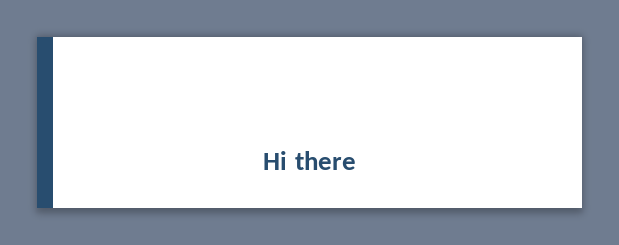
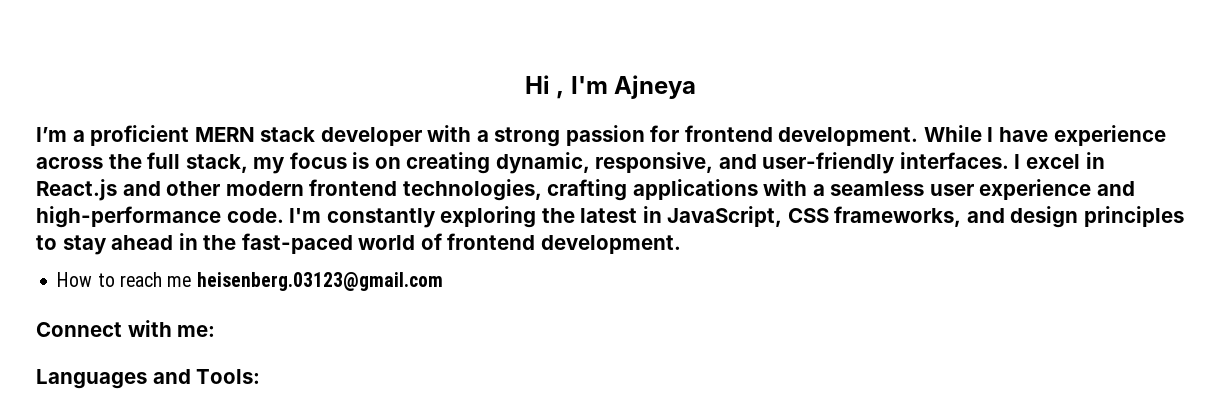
[294,151,356,170] there -> [556,75,697,99] [36,125,1166,147] [36,152,1105,174] [36,179,1135,201] [36,206,1184,228] [36,233,681,255] [57,272,443,291] [36,320,216,337] [36,369,261,389] , I'm Ajneya // I’m a proficient MERN stack developer with a strong passion for frontend development. While I have experience across the full stack, my focus is on creating dynamic, responsive, and user-friendly interfaces. I excel in React.js and other modern frontend technologies, crafting applications with a seamless user experience and high-performance code. I'm constantly exploring the latest in JavaScript, CSS frameworks, and design principles to stay ahead in the fast-paced world of frontend development. // How to reach me heisenberg.03123@gmail.com // Connect with me: // Languages and Tools:

